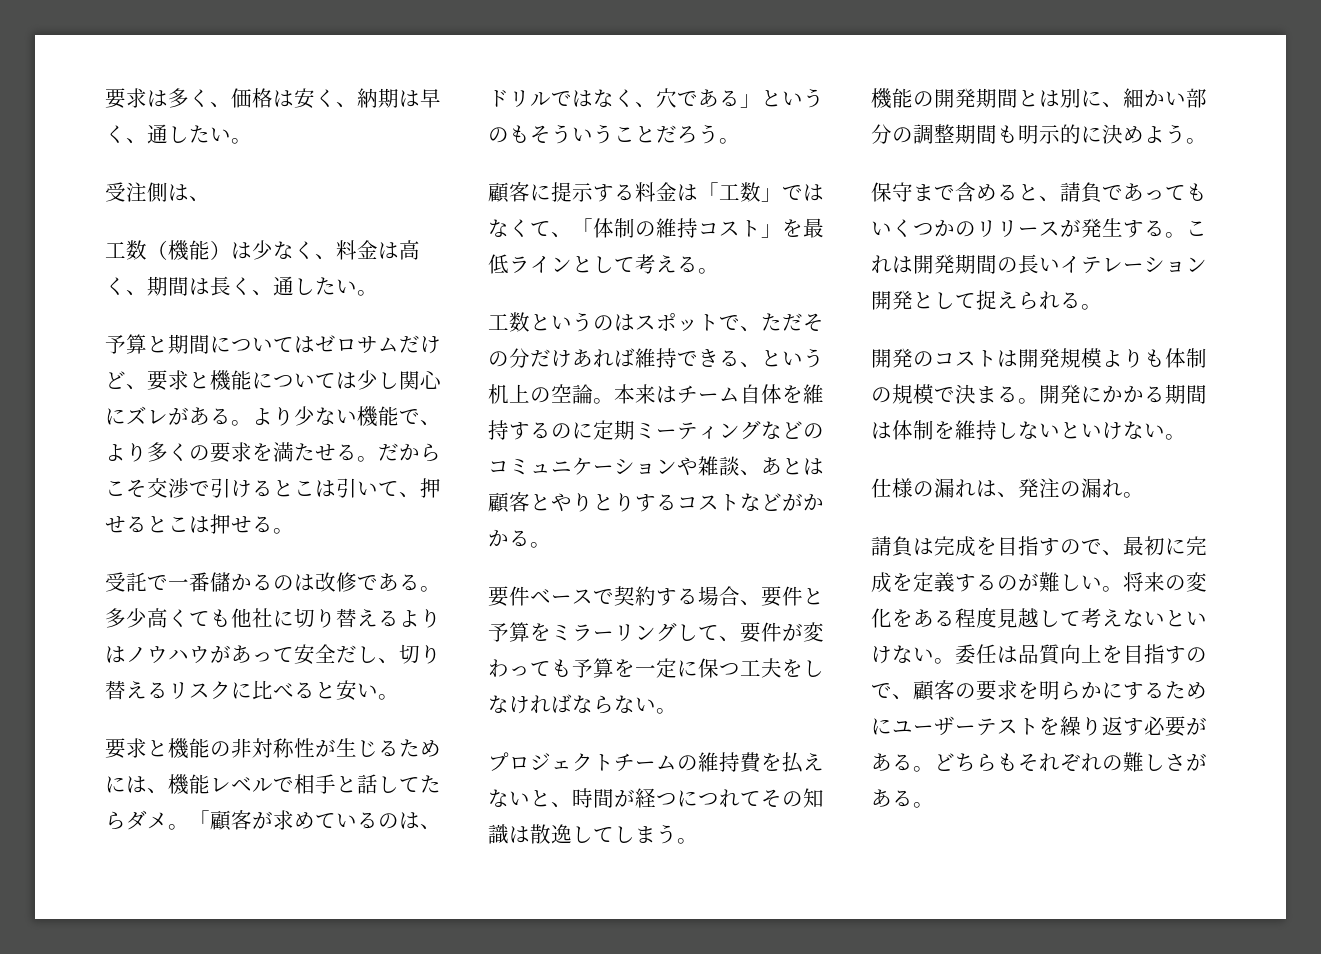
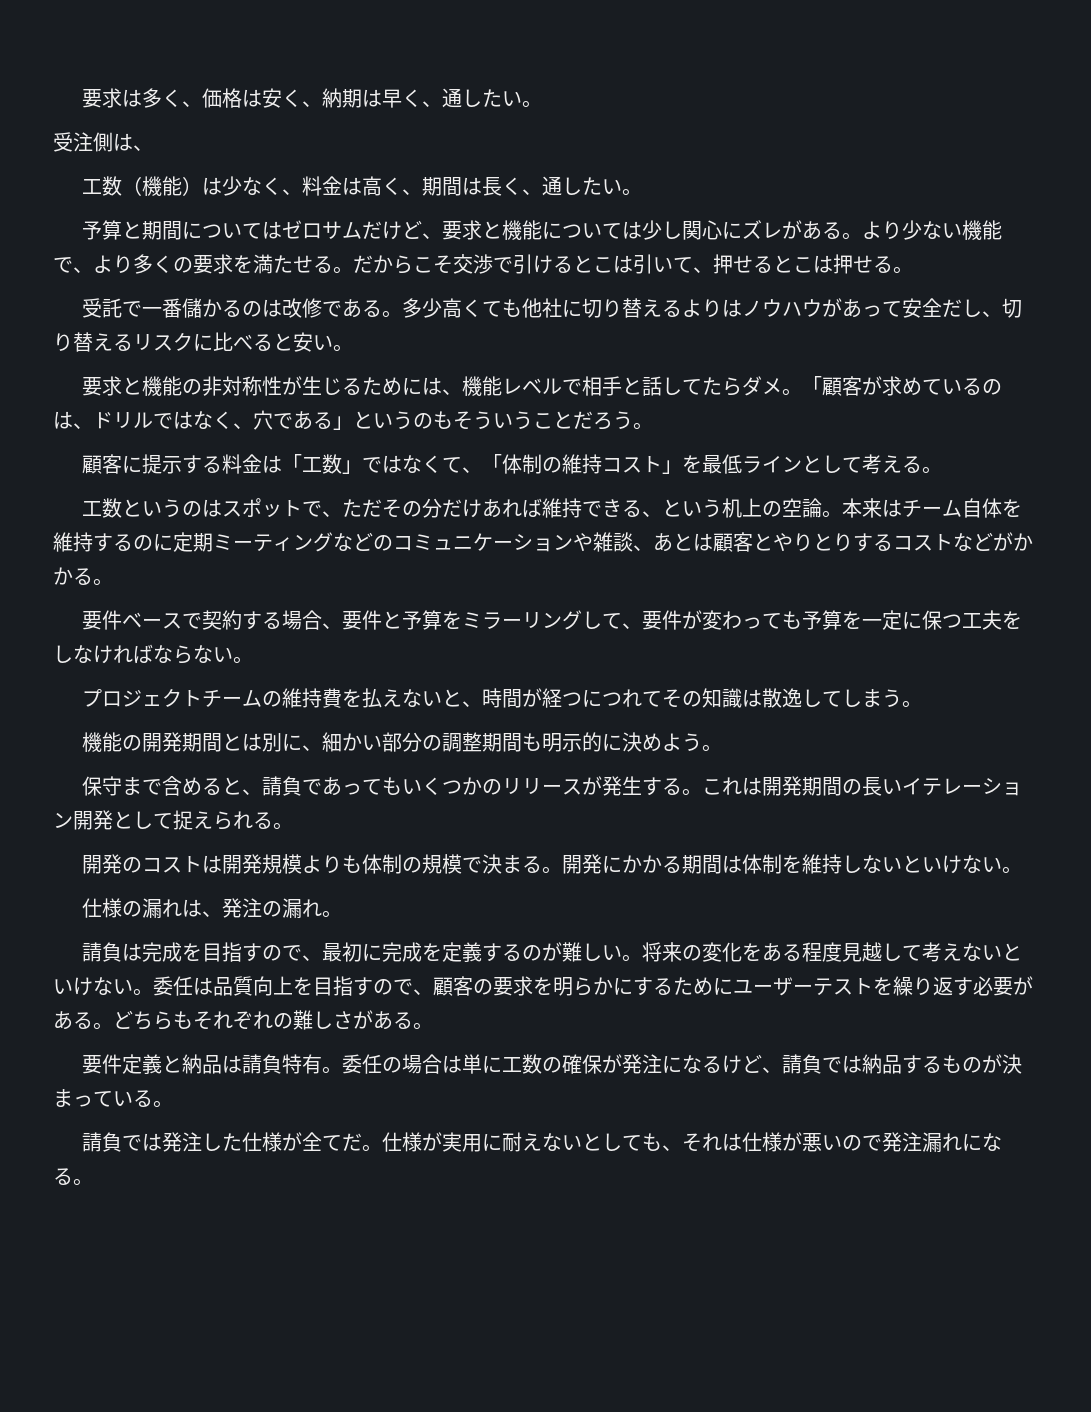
(934, 805) none -> [82,1054,1023,1074] [53,1089,173,1108] [82,1132,1003,1152] [53,1168,93,1186] // 要件定義と納品は請負特有。委任の場合は単に工数の確保が発注になるけど、請負では納品するものが決まっている。 // 請負では発注した仕様が全てだ。仕様が実用に耐えないとしても、それは仕様が悪いので発注漏れになる。

